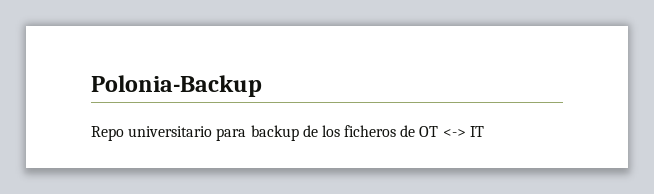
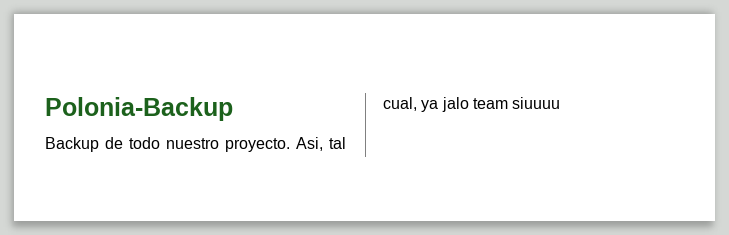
[91,125,484,141] Repo universitario para backup de los ficheros de OT <-> IT -> [45,137,346,152] [383,97,561,112] Backup de todo nuestro proyecto. Asi, tal cual, ya jalo team siuuuu

